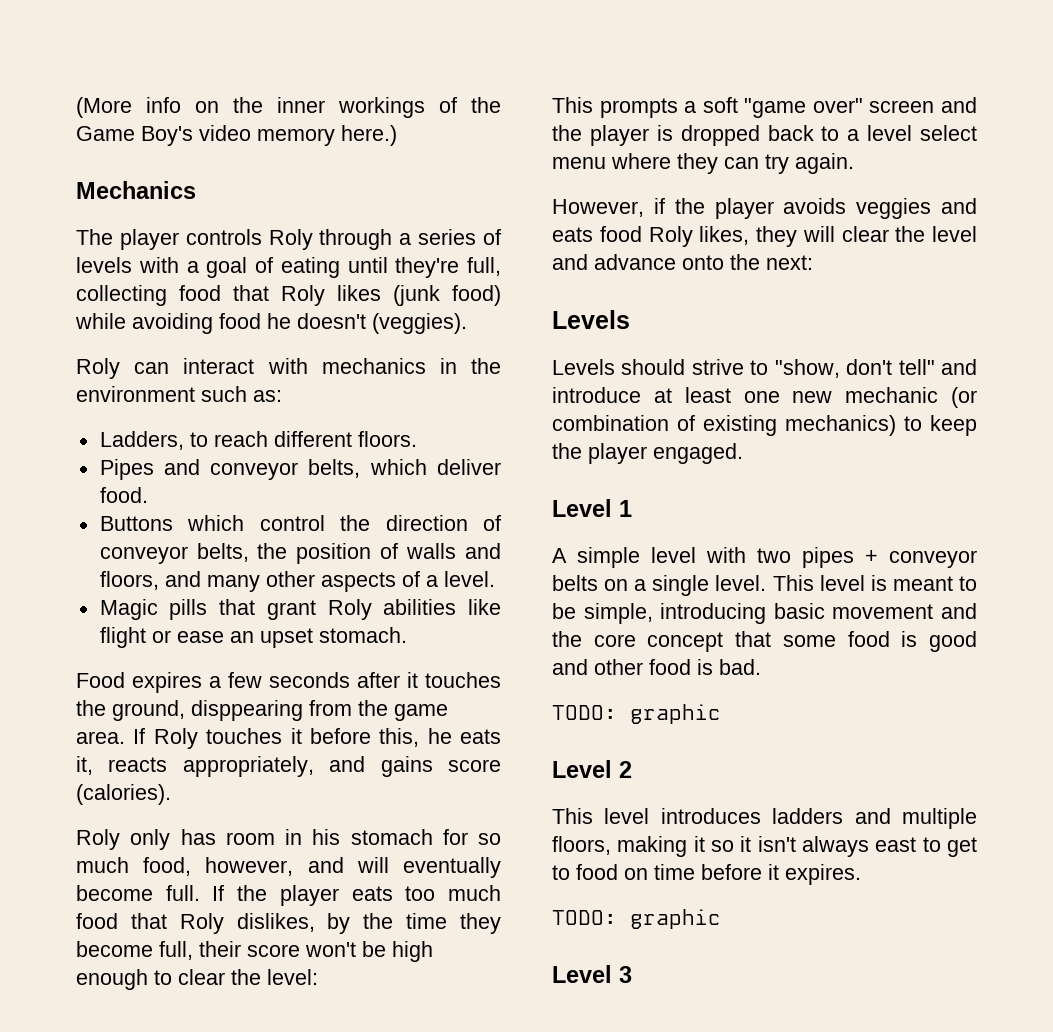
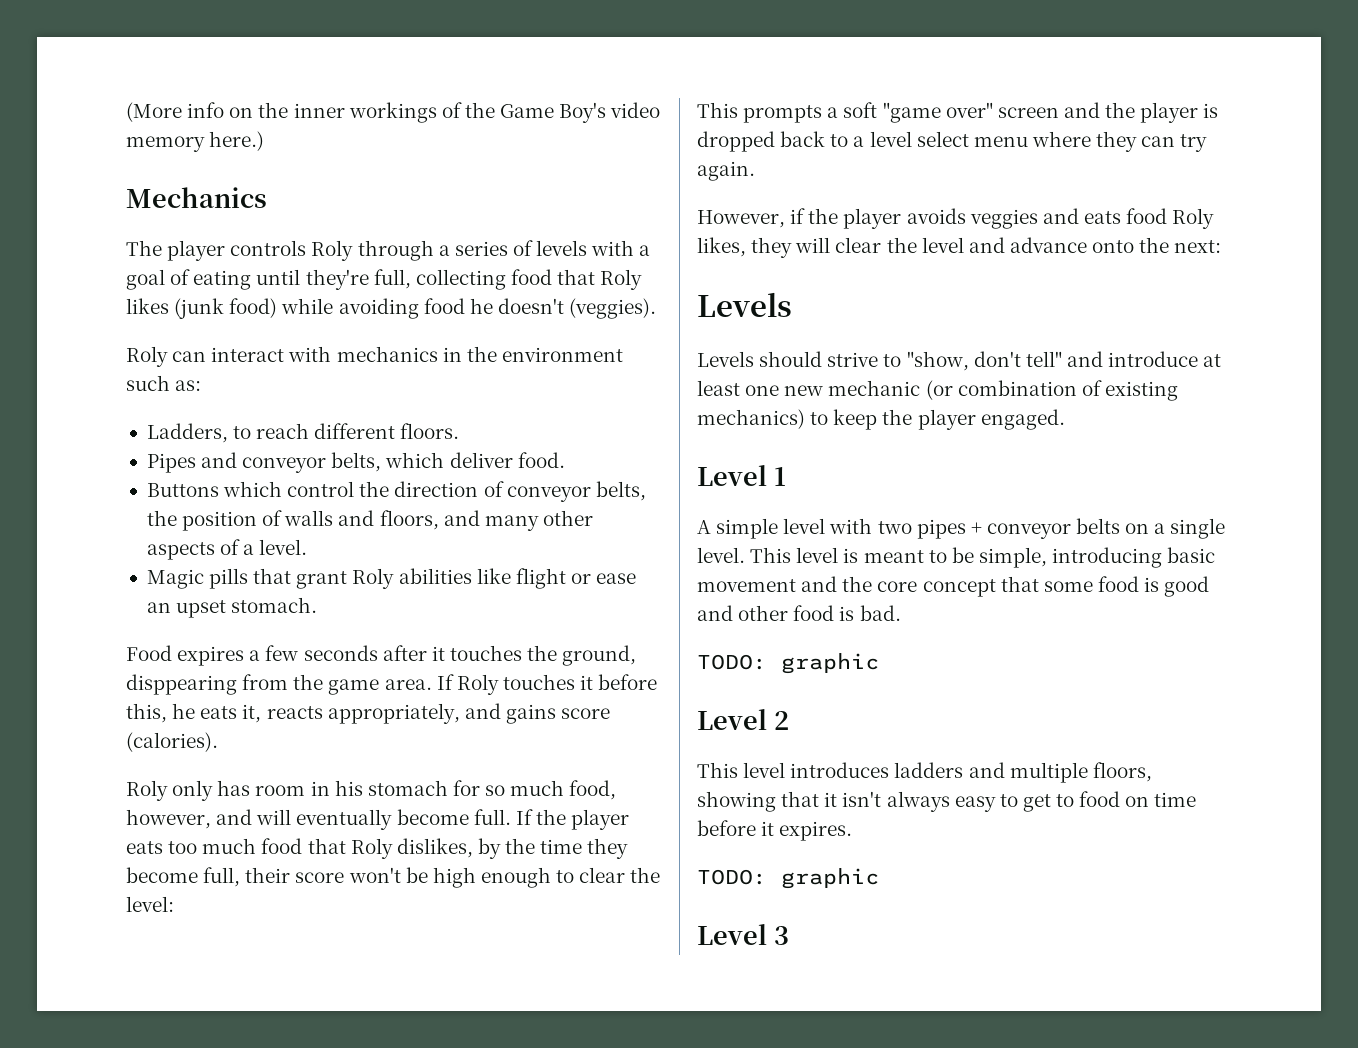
[617,836,734,857] making it so -> [697,791,820,812] showing that
[875,837,917,852] east -> [954,796,996,812] easy

